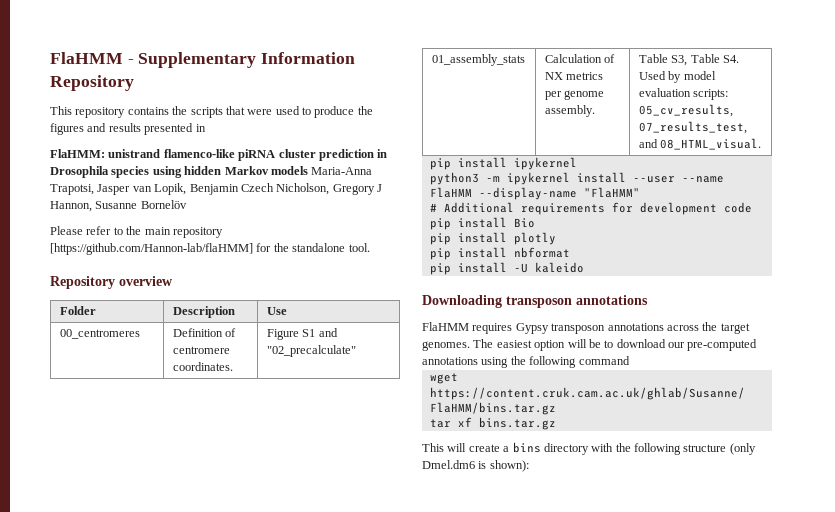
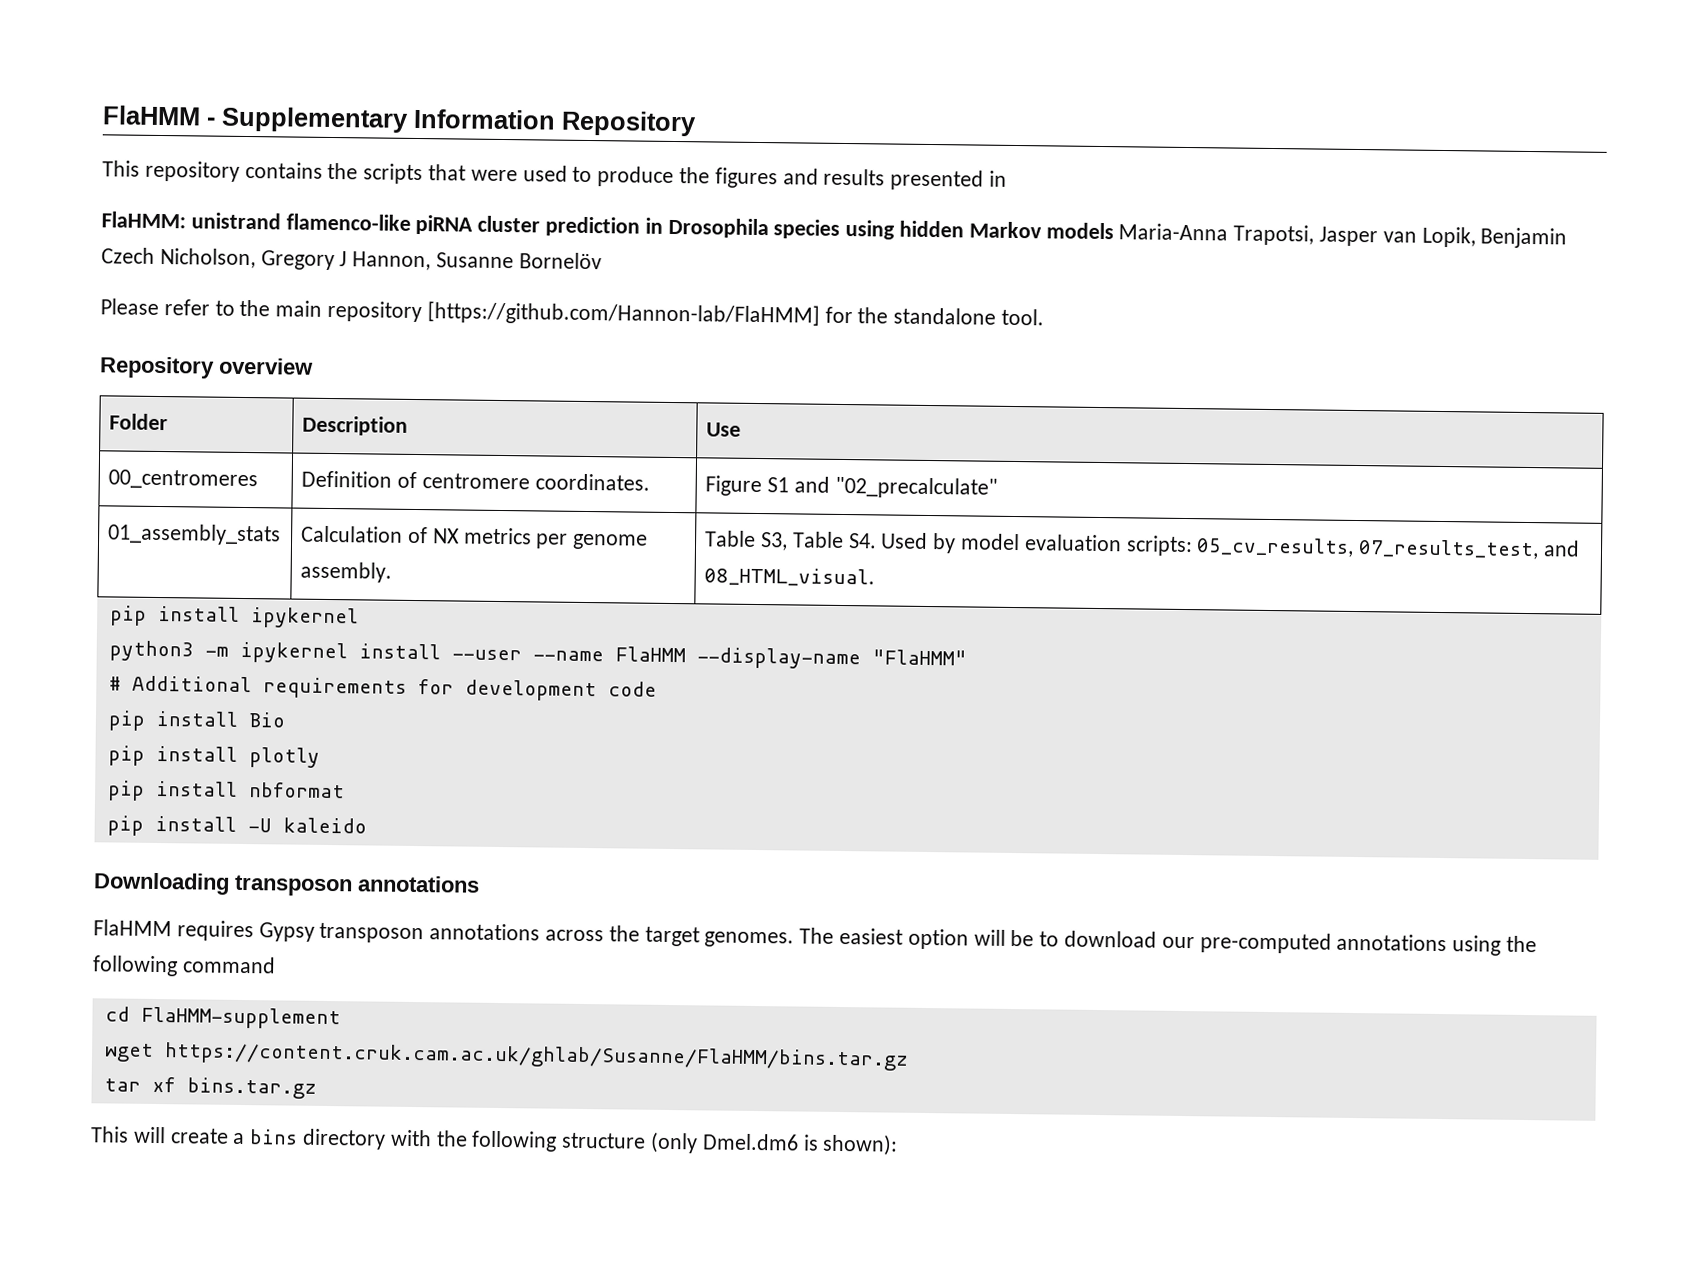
[50,243,253,255] [https://github.com/Hannon-lab/flaHMM] -> [426,301,820,327] [https://github.com/Hannon-lab/FlaHMM]
(630, 360) none -> [104,1006,341,1030] // cd FlaHMM-supplement

